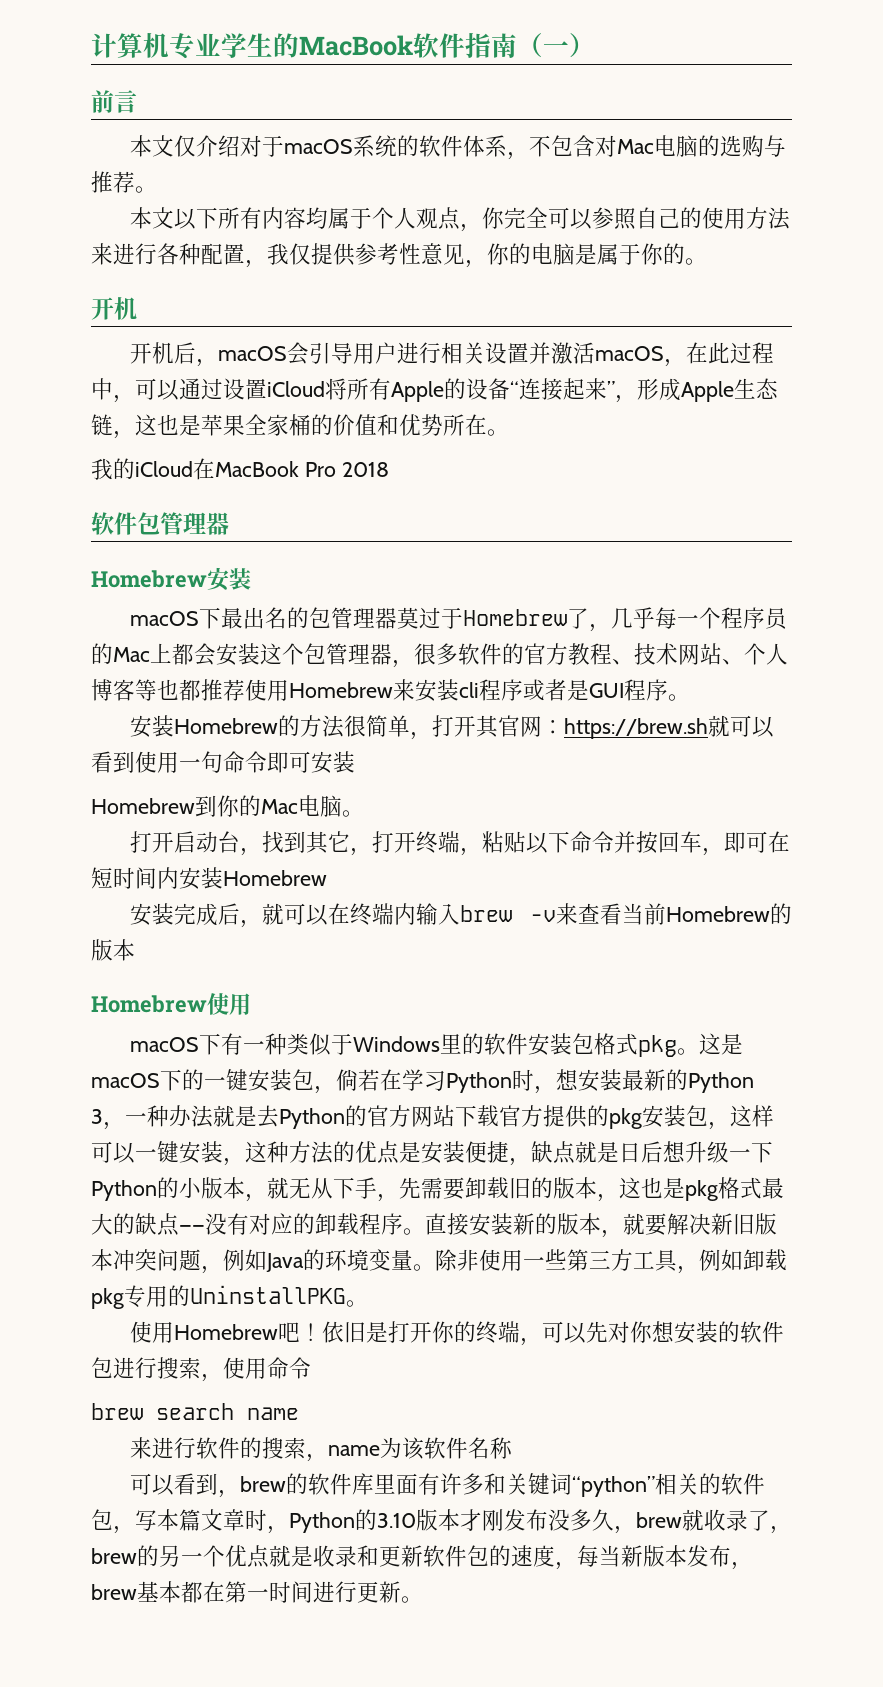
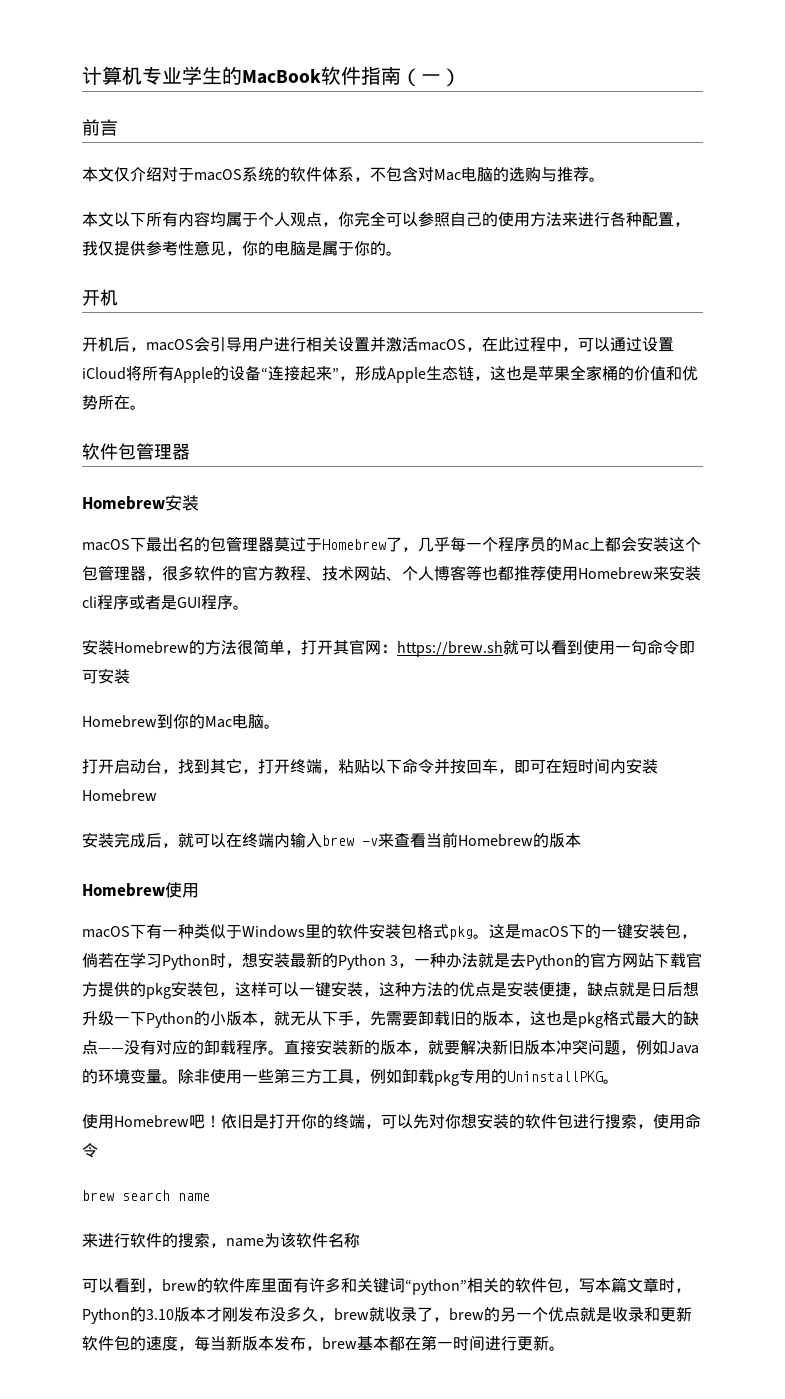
[91,458,389,480] // 我的iCloud在MacBook Pro 2018 -> (146, 407) none

